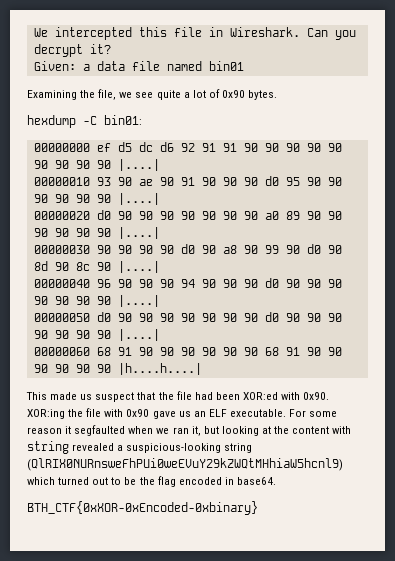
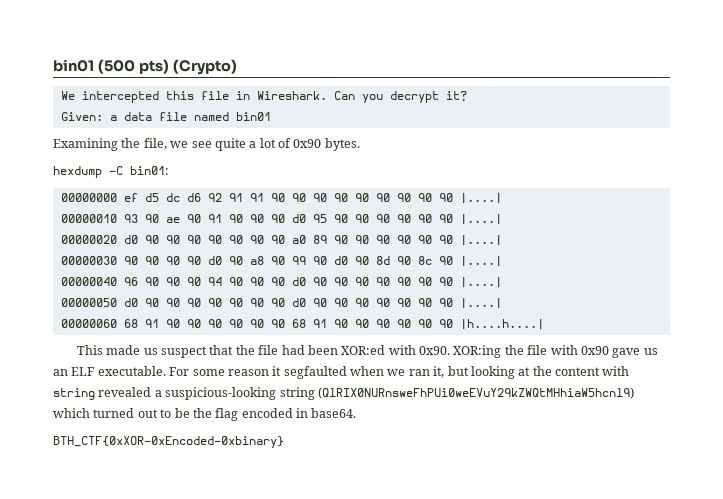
(33, 32) none -> [53,59,237,75] bin01 (500 pts) (Crypto) //

